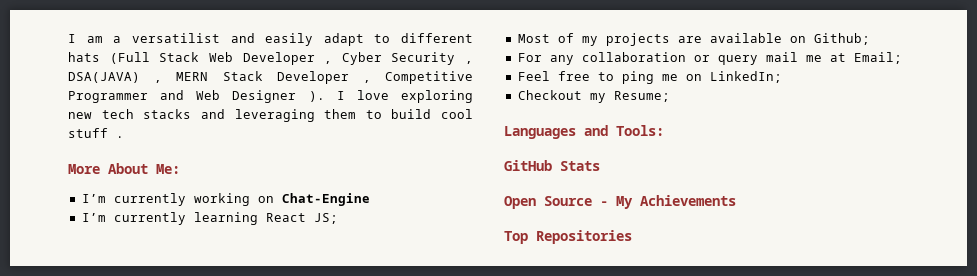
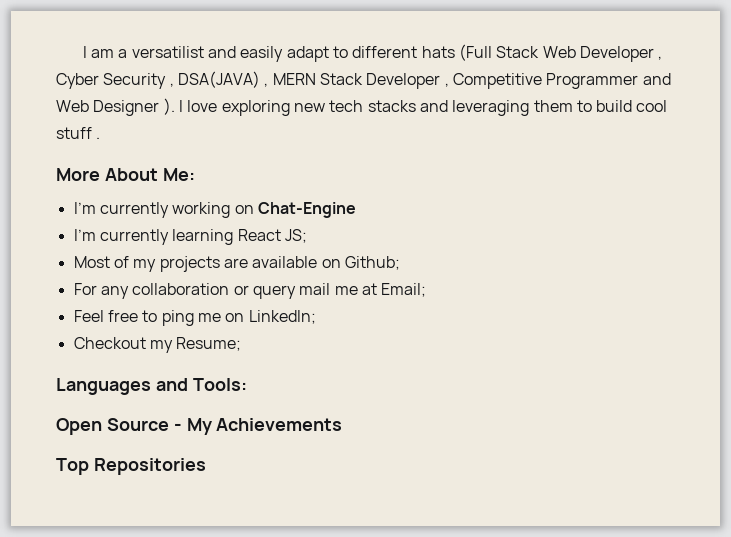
[504,160,600,171] // GitHub Stats -> (247, 384) none

